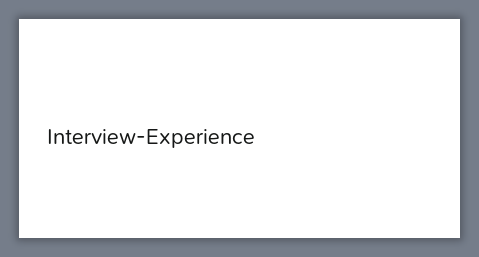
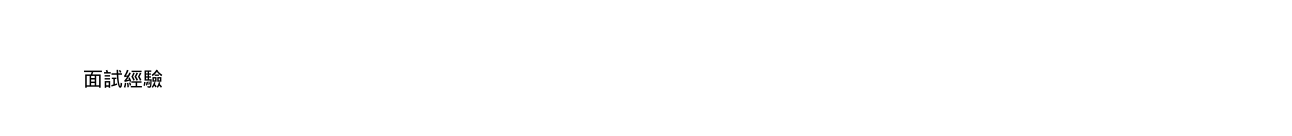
[47,129,255,148] Interview-Experience -> [83,69,163,88] 面試經驗

